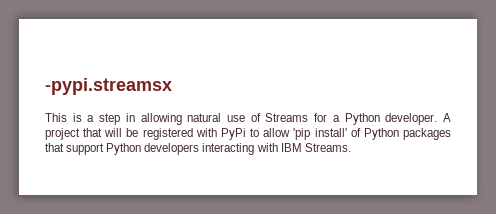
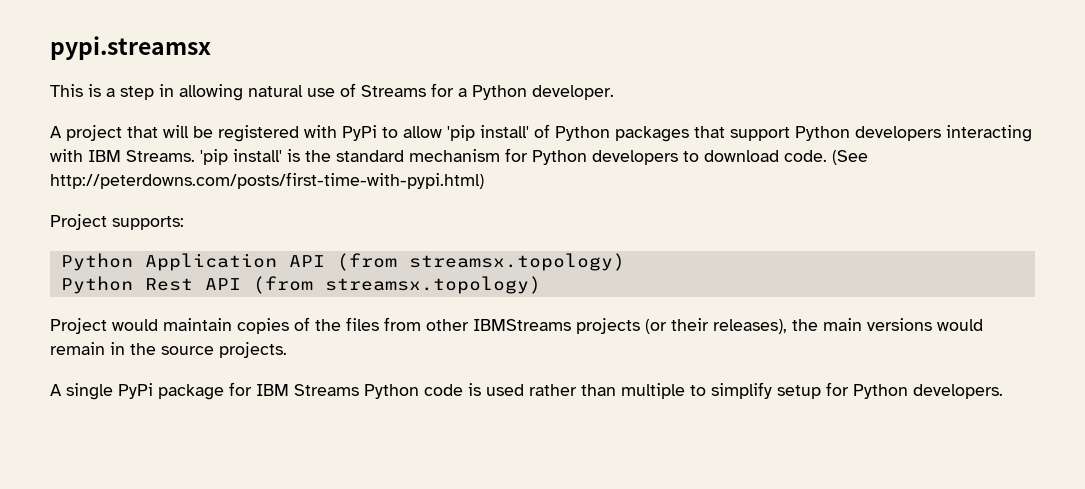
[45,78,172,95] -pypi.streamsx -> [50,36,211,60] pypi.streamsx
(438, 119) none -> (614, 92) //
(351, 147) none -> [200,148,868,165] [50,172,484,189] [50,214,184,230] [60,253,625,271] [60,276,541,294] [50,317,983,334] [50,342,287,358] [50,382,1003,400] 'pip install' is the standard mechanism for Python developers to download code. (See http://peterdowns.com/posts/first-time-with-pypi.html) // Project supports: // Python Application API (from streamsx.topology) // Python Rest API (from streamsx.topology) // Project would maintain copies of the files from other IBMStreams projects (or their releases), the main versions would remain in the source projects. // A single PyPi package for IBM Streams Python code is used rather than multiple to simplify setup for Python developers.

